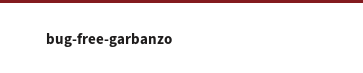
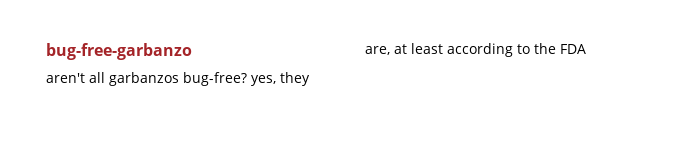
(172, 40) none -> [46,72,310,86] [365,43,586,57] // aren't all garbanzos bug-free? yes, they are, at least according to the FDA

